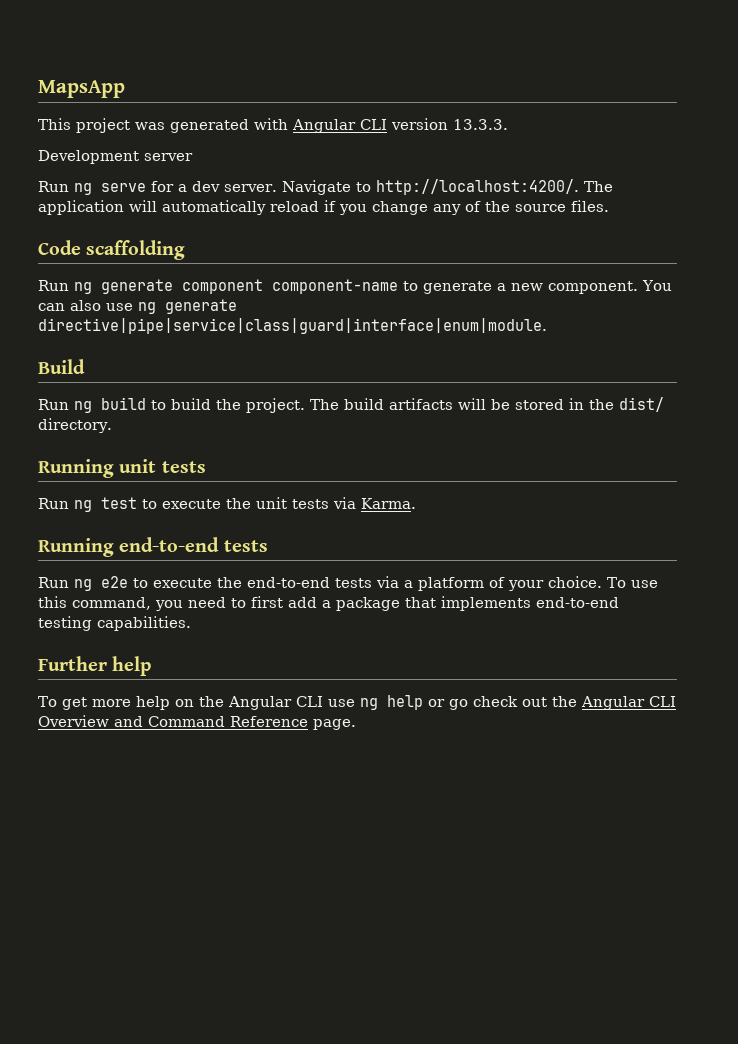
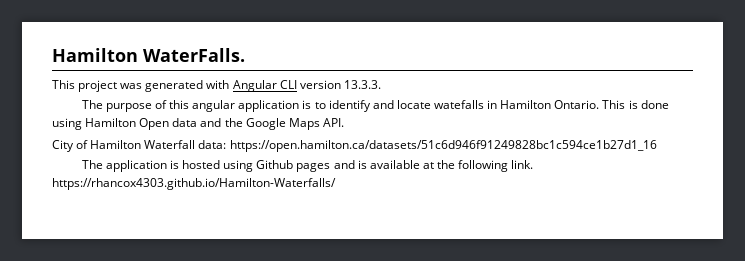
[38,80,125,98] MapsApp -> [52,48,245,62] Hamilton WaterFalls.
[38,150,193,164] [38,179,613,195] [38,200,609,215] [38,240,186,260] [38,279,672,294] [38,299,237,314] [38,318,547,334] [38,359,85,374] [38,397,664,413] [38,418,112,433] [38,459,206,478] [38,497,416,512] [38,537,268,557] [38,576,658,591] [38,596,619,611] [38,616,191,631] [38,656,152,676] [38,695,676,710] [38,715,356,730] Development server // Run ng serve for a dev server. Navigate to http://localhost:4200/. The application will automatically reload if you change any of the source files. // Code scaffolding // Run ng generate component component-name to generate a new component. You can also use ng generate directive|pipe|service|class|guard|interface|enum|module. // Build // Run ng build to build the project. The build artifacts will be stored in the dist/ directory. // Running unit tests // Run ng test to execute the unit tests via Karma. // Running end-to-end tests // Run ng e2e to execute the end-to-end tests via a platform of your choice. To use this command, you need to first add a package that implements end-to-end testing capabilities. // Further help // To get more help on the Angular CLI use ng help or go check out the Angular CLI Overview and Command Reference page. -> [81,100,669,112] [52,118,344,130] [52,140,657,152] [81,160,534,172] [52,178,336,190] The purpose of this angular application is to identify and locate watefalls in Hamilton Ontario. This is done using Hamilton Open data and the Google Maps API. // City of Hamilton Waterfall data: https://open.hamilton.ca/datasets/51c6d946f91249828bc1c594ce1b27d1_16 // The application is hosted using Github pages and is available at the following link. https://rhancox4303.github.io/Hamilton-Waterfalls/

